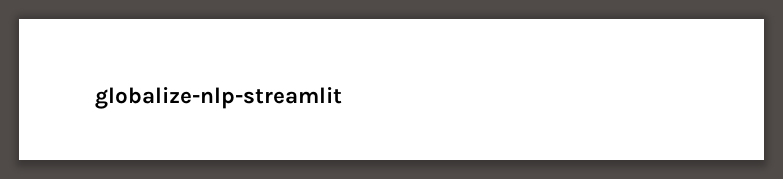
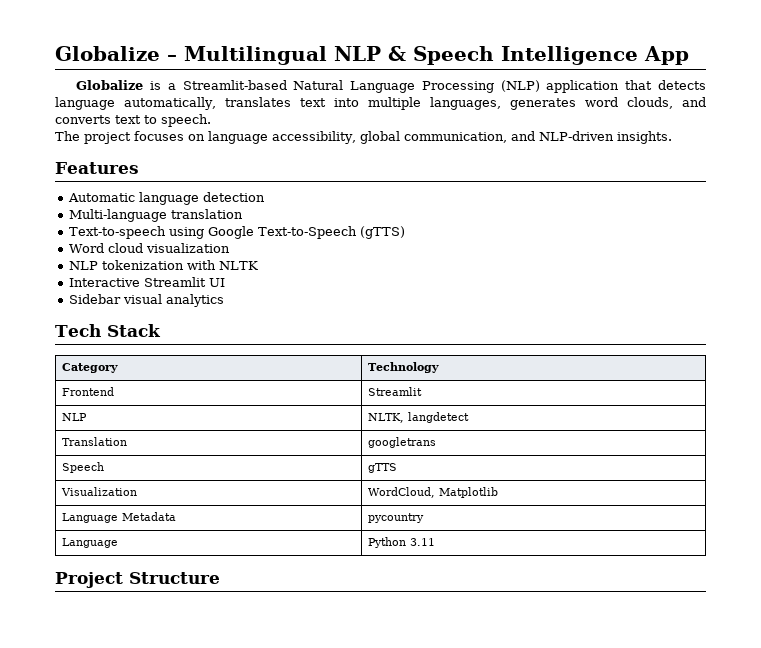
[95,87,342,109] globalize-nlp-streamlit -> [55,46,689,65] [76,80,706,93] [55,97,706,110] [55,114,211,127] [55,131,672,144] [55,162,139,174] [67,192,265,205] [68,209,243,222] [68,226,405,239] [68,243,230,253] [68,260,258,270] [68,277,225,287] [68,294,224,307] [55,324,161,337] [62,363,119,373] [368,362,440,373] [62,387,115,396] [368,387,423,396] [62,413,88,421] [368,412,470,423] [62,437,128,446] [368,437,437,448] [62,462,105,473] [368,463,398,473] [61,487,138,496] [368,487,499,498] [62,512,177,523] [368,513,425,523] [62,538,119,548] [368,537,436,548] [55,572,220,588] Globalize – Multilingual NLP & Speech Intelligence App // Globalize is a Streamlit-based Natural Language Processing (NLP) application that detects language automatically, translates text into multiple languages, generates word clouds, and converts text to speech. // The project focuses on language accessibility, global communication, and NLP-driven insights. // Features // Automatic language detection // Multi-language translation // Text-to-speech using Google Text-to-Speech (gTTS) // Word cloud visualization // NLP tokenization with NLTK // Interactive Streamlit UI // Sidebar visual analytics // Tech Stack // Category | Technology // Frontend | Streamlit // NLP | NLTK, langdetect // Translation | googletrans // Speech | gTTS // Visualization | WordCloud, Matplotlib // Language Metadata | pycountry // Language | Python 3.11 // Project Structure

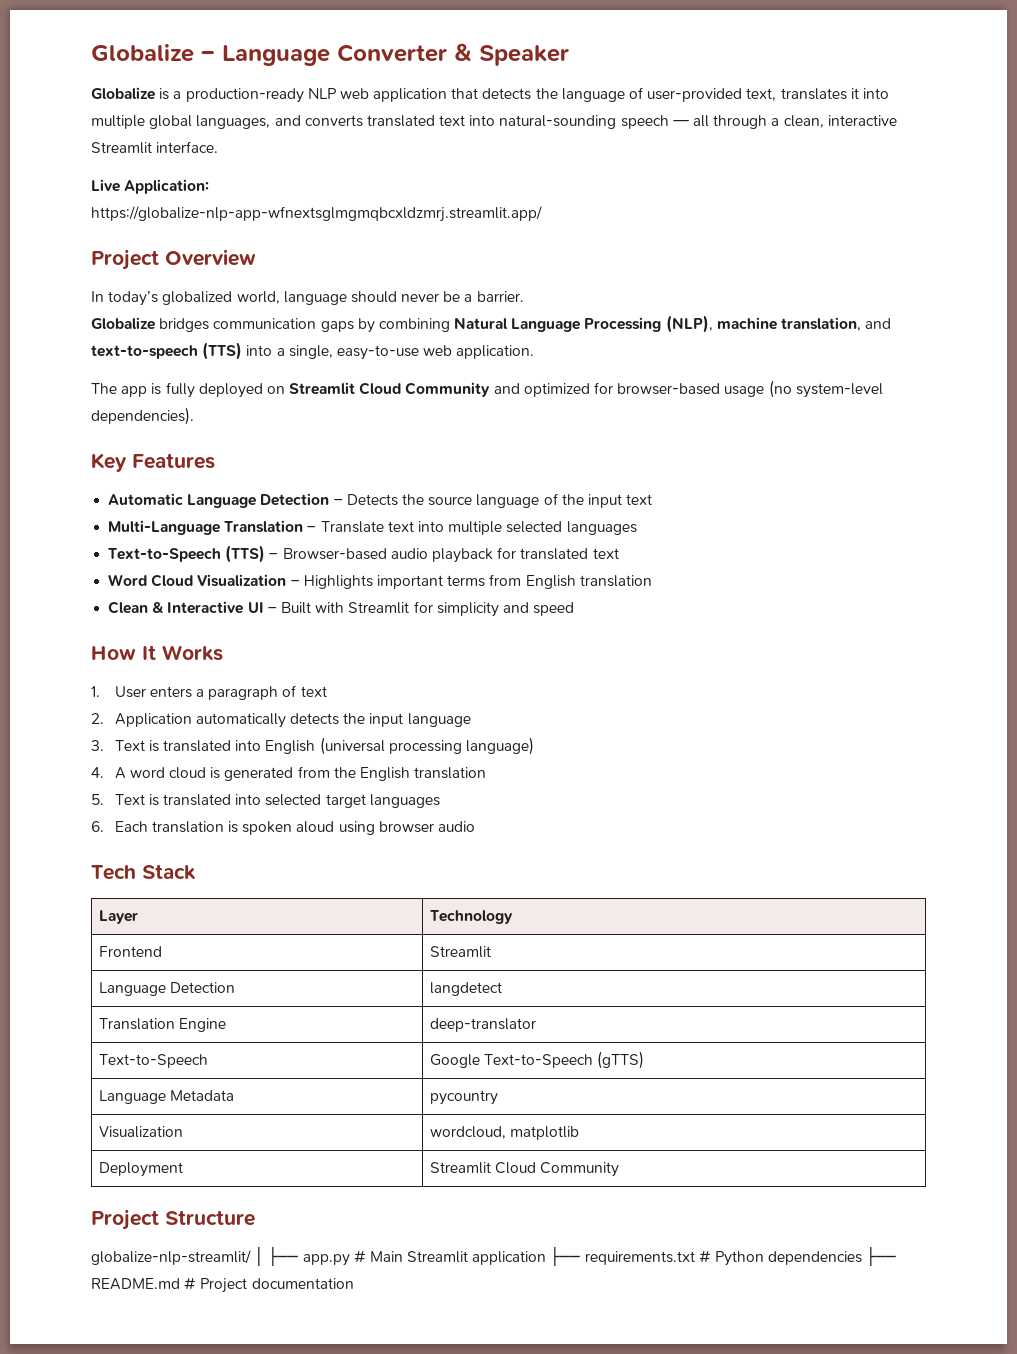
[184,46,689,65] [76,80,706,93] [55,97,706,110] [55,114,211,127] [55,131,672,144] [55,162,139,174] [67,192,265,205] [68,209,243,222] [68,226,405,239] [68,243,230,253] [68,260,258,270] [68,277,225,287] [68,294,224,307] Multilingual NLP & Speech Intelligence App // Globalize is a Streamlit-based Natural Language Processing (NLP) application that detects language automatically, translates text into multiple languages, generates word clouds, and converts text to speech. // The project focuses on language accessibility, global communication, and NLP-driven insights. // Features // Automatic language detection // Multi-language translation // Text-to-speech using Google Text-to-Speech (gTTS) // Word cloud visualization // NLP tokenization with NLTK // Interactive Streamlit UI // Sidebar visual analytics -> [222,43,569,66] [91,87,889,103] [91,115,897,129] [91,141,219,154] [91,179,210,194] [91,206,542,222] [91,249,256,270] [91,291,524,306] [91,315,892,333] [91,342,535,360] [91,380,883,398] [91,407,194,425] [91,453,215,472] [108,493,653,508] [108,520,637,535] [108,545,619,563] [108,574,652,589] [108,601,575,617] [91,645,223,661] [91,685,327,700] [91,713,471,728] [91,737,535,755] [91,766,487,781] [91,794,440,808] [91,821,476,835] Language Converter & Speaker // Globalize is a production-ready NLP web application that detects the language of user-provided text, translates it into multiple global languages, and converts translated text into natural-sounding speech — all through a clean, interactive Streamlit interface. // Live Application: // https://globalize-nlp-app-wfnextsglmgmqbcxldzmrj.streamlit.app/ // Project Overview // In today’s globalized world, language should never be a barrier. // Globalize bridges communication gaps by combining Natural Language Processing (NLP), machine translation, and text-to-speech (TTS) into a single, easy-to-use web application. // The app is fully deployed on Streamlit Cloud Community and optimized for browser-based usage (no system-level dependencies). // Key Features // Automatic Language Detection – Detects the source language of the input text // Multi-Language Translation – Translate text into multiple selected languages // Text-to-Speech (TTS) – Browser-based audio playback for translated text // Word Cloud Visualization – Highlights important terms from English translation // Clean & Interactive UI – Built with Streamlit for simplicity and speed // How It Works // 1. User enters a paragraph of text // 2. Application automatically detects the input language // 3. Text is translated into English (universal processing language) // 4. A word cloud is generated from the English translation // 5. Text is translated into selected target languages // 6. Each translation is spoken aloud using browser audio
[62,363,119,373] Category -> [98,910,138,924] Layer
[62,413,88,421] [368,413,405,423] NLP | NLTK, -> [98,982,235,996] Language Detection |
[368,437,437,448] [62,462,105,473] [368,463,398,473] [61,487,138,496] [368,487,499,498] [62,512,177,523] [368,513,425,523] [62,538,119,548] [368,537,436,548] [55,572,220,588] | googletrans // Speech | gTTS // Visualization | WordCloud, Matplotlib // Language Metadata | pycountry // Language | Python 3.11 // Project Structure -> [178,1018,226,1032] [429,1018,536,1032] [98,1054,208,1068] [429,1051,645,1069] [98,1090,234,1104] [429,1090,498,1105] [98,1126,183,1138] [429,1126,579,1140] [98,1162,183,1177] [429,1162,620,1177] [91,1209,255,1230] [91,1246,897,1266] [91,1277,354,1293] Engine | deep-translator // Text-to-Speech | Google Text-to-Speech (gTTS) // Language Metadata | pycountry // Visualization | wordcloud, matplotlib // Deployment | Streamlit Cloud Community // Project Structure // globalize-nlp-streamlit/ │ ├── app.py # Main Streamlit application ├── requirements.txt # Python dependencies ├── README.md # Project documentation

